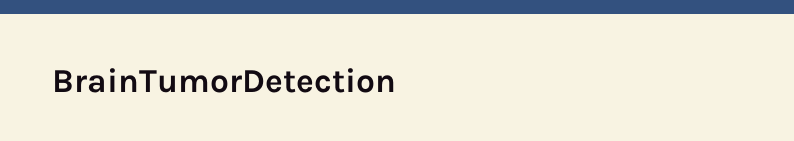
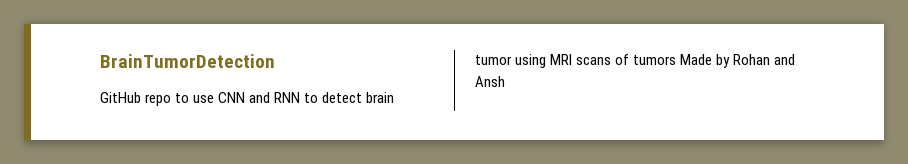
(396, 80) none -> [100,92,395,106] [475,54,796,68] [475,76,505,87] // GitHub repo to use CNN and RNN to detect brain tumor using MRI scans of tumors Made by Rohan and Ansh

